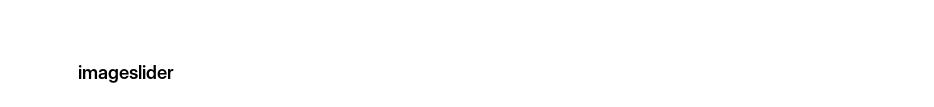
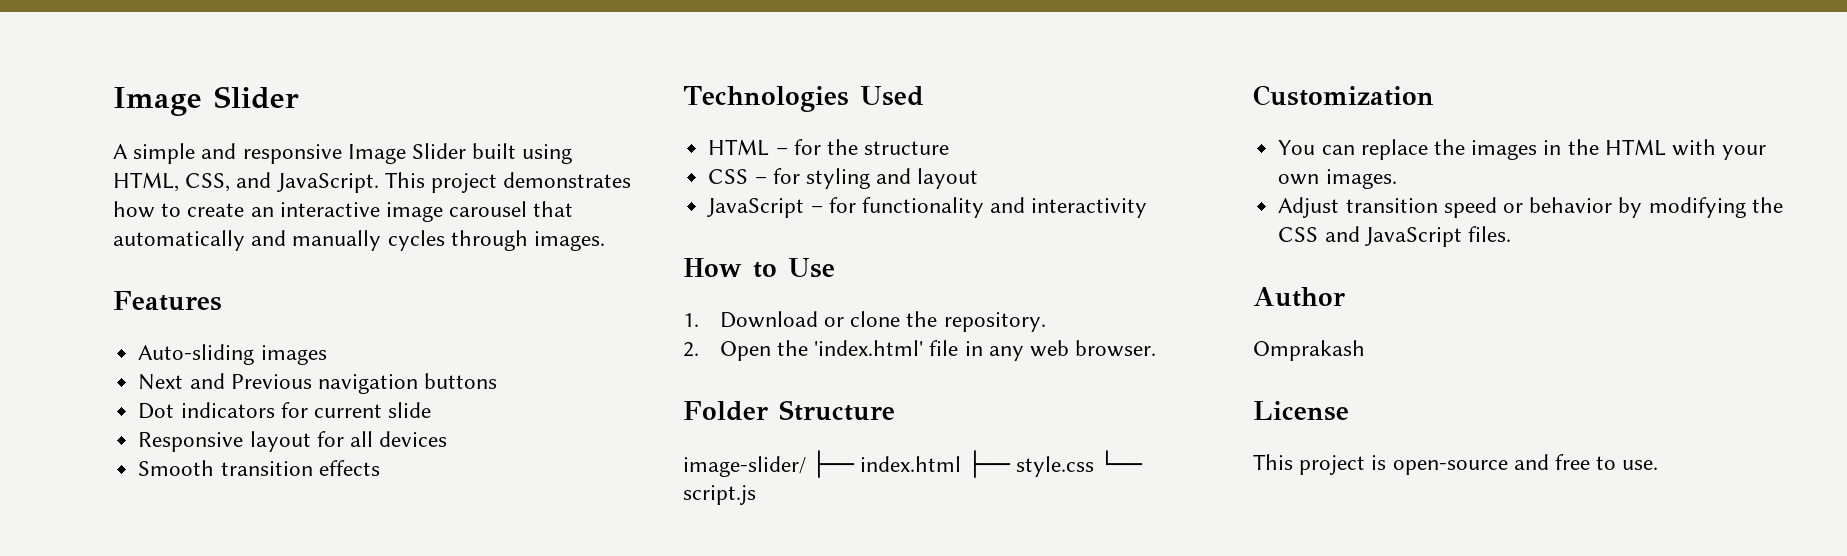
[78,65,174,83] imageslider -> [113,86,299,116] [113,143,573,164] [113,172,632,193] [113,201,574,222] [113,230,606,251] [113,291,222,311] [138,344,327,365] [138,373,498,394] [138,402,432,419] [138,431,448,452] [138,460,380,476] [683,86,924,112] [708,139,950,156] [708,168,979,189] [707,197,1148,218] [683,258,835,278] [683,311,1046,332] [683,340,1157,361] [683,400,895,421] [683,450,1144,478] [683,485,756,505] [1253,85,1434,106] [1278,139,1767,160] [1278,169,1397,189] [1278,197,1783,218] [1278,226,1511,247] [1253,287,1345,307] [1253,340,1365,361] [1253,401,1349,421] [1253,454,1659,475] Image Slider // A simple and responsive Image Slider built using HTML, CSS, and JavaScript. This project demonstrates how to create an interactive image carousel that automatically and manually cycles through images. // Features // Auto-sliding images // Next and Previous navigation buttons // Dot indicators for current slide // Responsive layout for all devices // Smooth transition effects // Technologies Used // HTML – for the structure // CSS – for styling and layout // JavaScript – for functionality and interactivity // How to Use // 1. Download or clone the repository. // 2. Open the 'index.html' file in any web browser. // Folder Structure // image-slider/ ├── index.html ├── style.css └── script.js // Customization // You can replace the images in the HTML with your own images. // Adjust transition speed or behavior by modifying the CSS and JavaScript files. // Author // Omprakash // License // This project is open-source and free to use.

